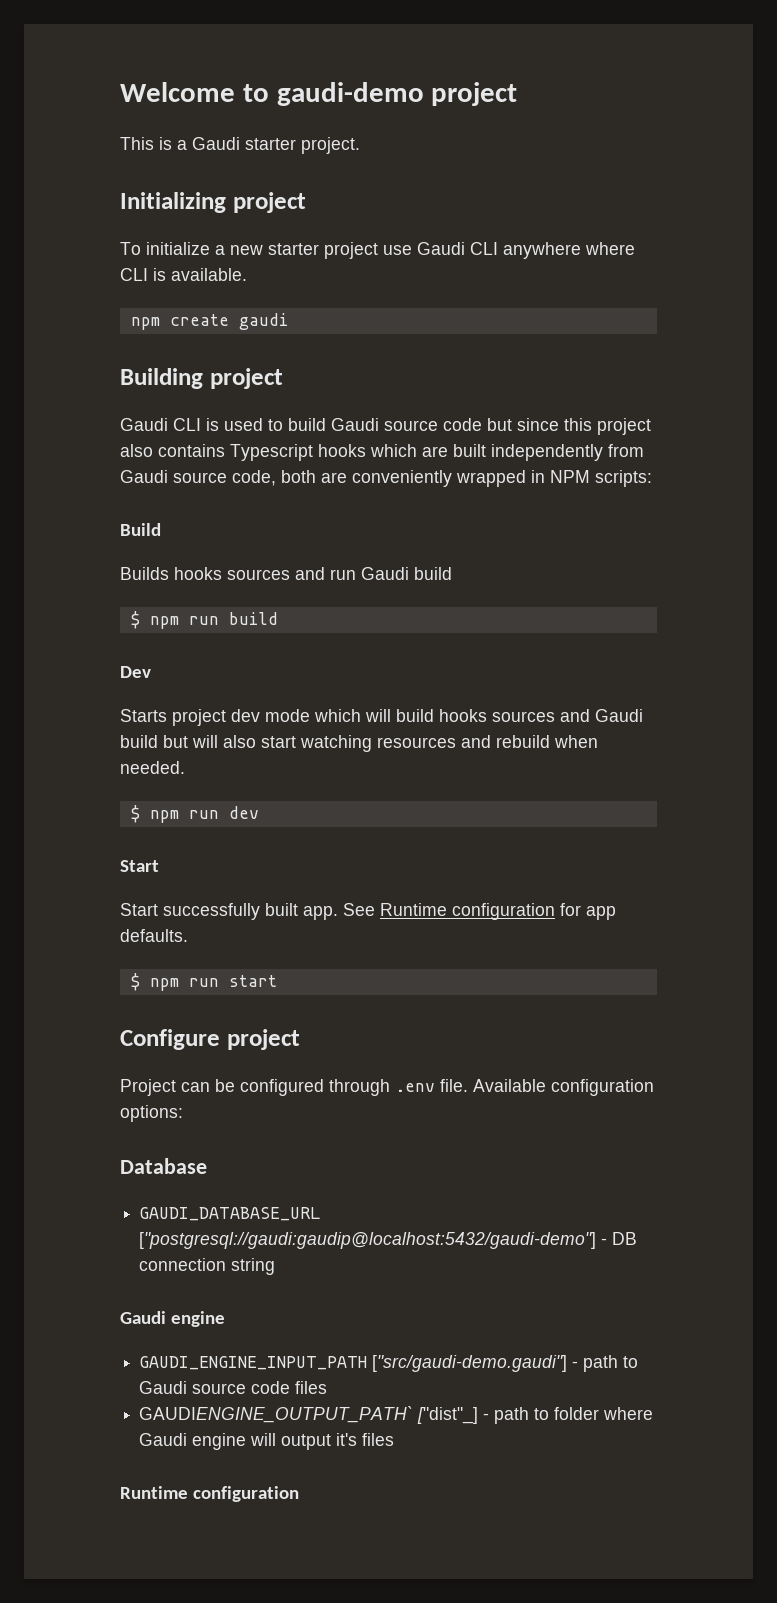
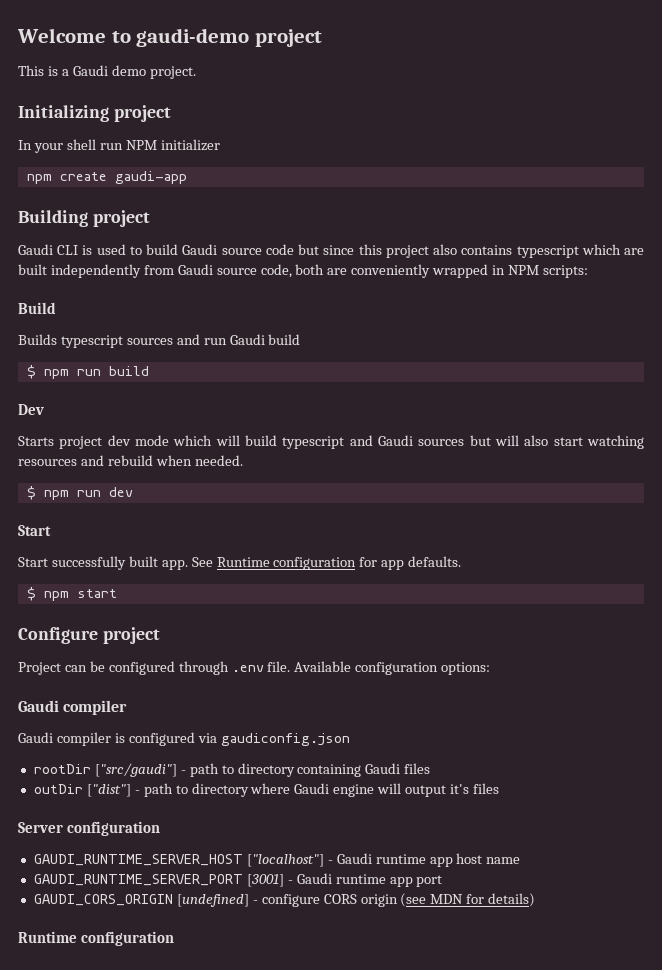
[245,138,296,150] starter -> [111,65,146,76] demo
[120,242,635,259] [120,268,247,281] To initialize a new starter project use Gaudi CLI anywhere where CLI is available. -> [18,139,220,153] In your shell run NPM initializer
[238,313,288,330] gaudi -> [114,171,187,184] gaudi-app
[230,444,366,461] Typescript hooks -> [516,245,579,258] typescript
[174,567,222,580] hooks -> [60,335,123,348] typescript
[439,709,555,722] hooks sources -> [282,436,345,449] typescript
[120,735,158,748] build -> [418,439,465,446] sources
[188,978,219,987] run -> (69, 596) none
[120,1158,207,1174] [139,1207,321,1221] [139,1232,638,1249] [139,1258,276,1275] [120,1311,225,1327] [139,1355,639,1372] [139,1381,328,1394] [139,1406,600,1424] Database // GAUDI_DATABASE_URL ["postgresql://gaudi:gaudip@localhost:5432/gaudi-demo"] - DB connection string // Gaudi engine // GAUDI_ENGINE_INPUT_PATH ["src/gaudi-demo.gaudi"] - path to Gaudi source code files // GAUDIENGINE_OUTPUT_PATH` ["dist"_] - path to folder -> [18,700,128,715] [18,732,350,746] [33,763,431,777] [33,783,249,797] Gaudi compiler // Gaudi compiler is configured via gaudiconfig.json // rootDir ["src/gaudi"] - path to directory containing Gaudi files // outDir ["dist"] - path to directory
(395, 1439) none -> [18,821,160,836] [33,853,521,867] [33,873,443,887] [33,893,536,907] // Server configuration // GAUDI_RUNTIME_SERVER_HOST ["localhost"] - Gaudi runtime app host name // GAUDI_RUNTIME_SERVER_PORT [3001] - Gaudi runtime app port // GAUDI_CORS_ORIGIN [undefined] - configure CORS origin (see MDN for details)

